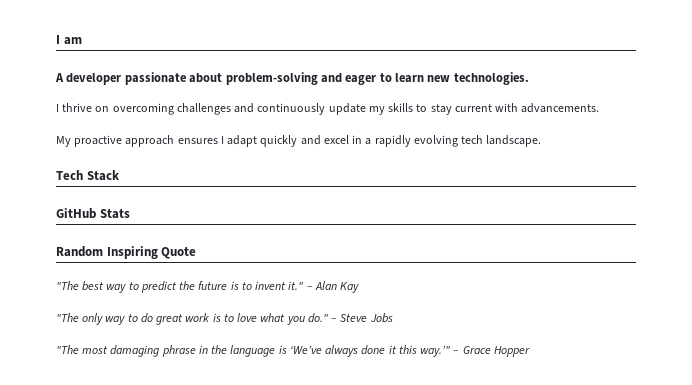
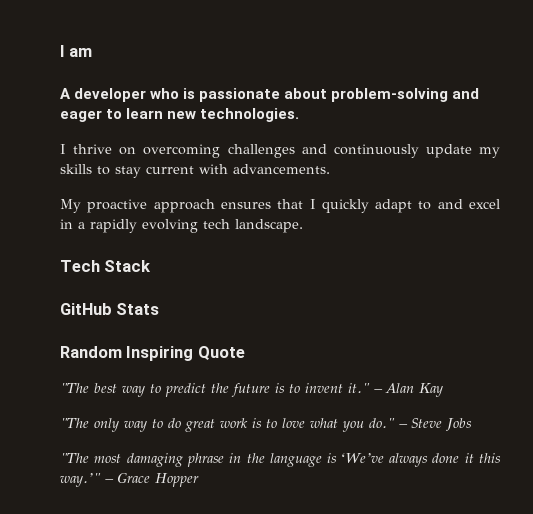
(122, 79) none -> [150,88,196,99] who is
[220,135,298,147] I adapt quickly -> [277,199,432,213] that I quickly adapt to

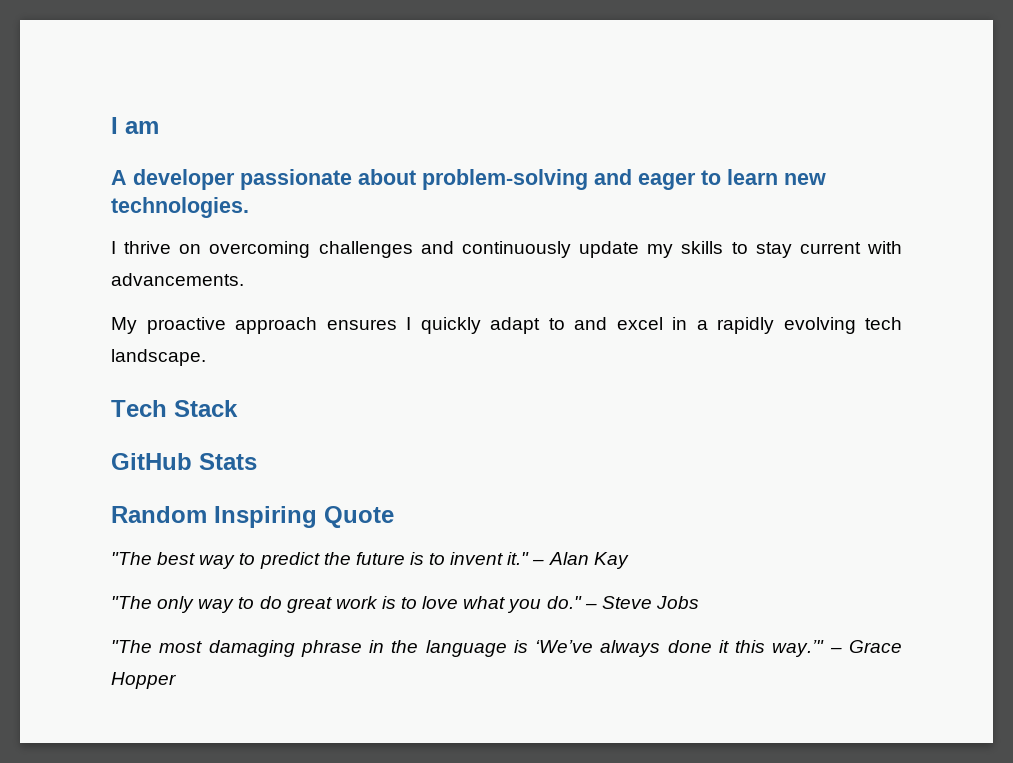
[150,88,196,99] who is -> (235, 179) none
[277,199,304,209] that -> (397, 324) none

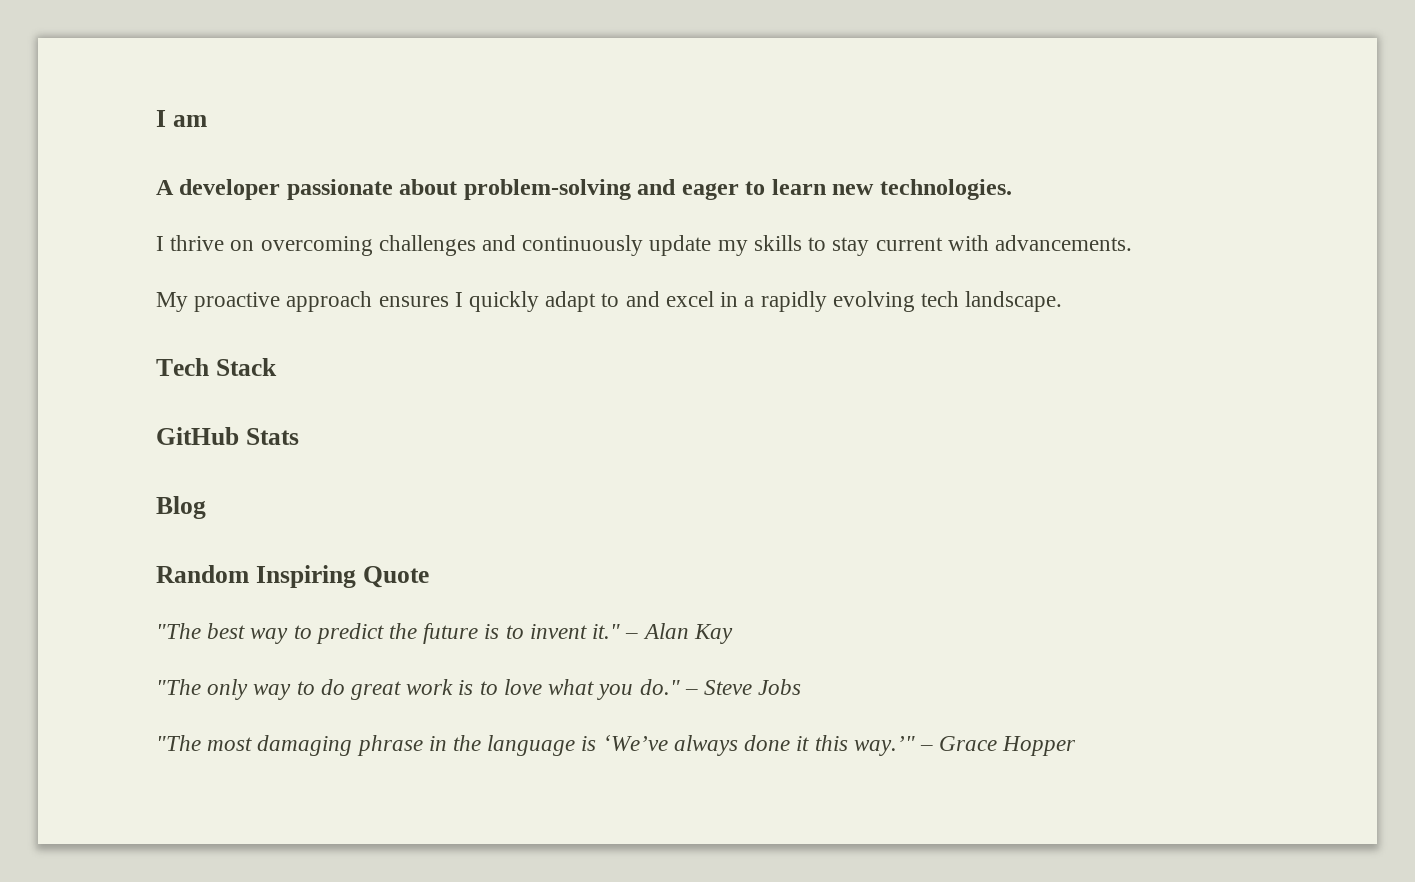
(257, 461) none -> [156,496,206,519] // Blog

